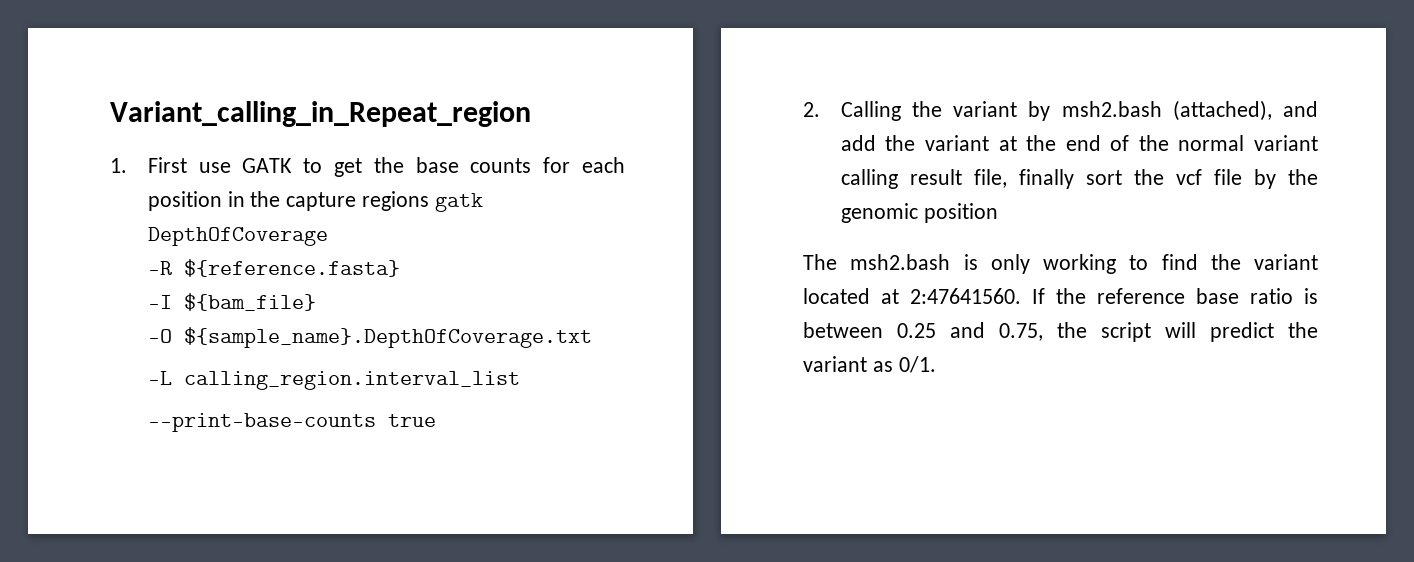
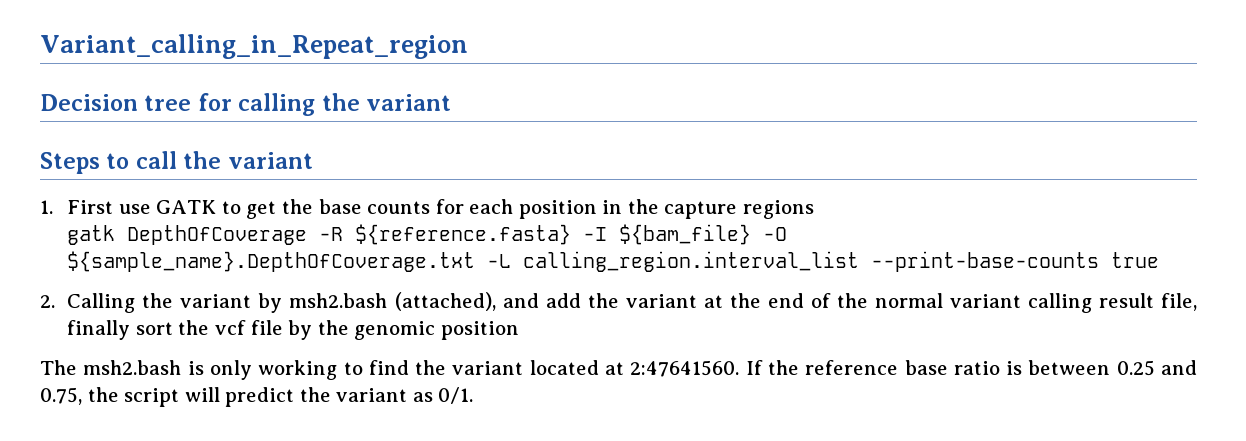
(531, 114) none -> [40,93,452,116] [40,151,313,174] // Decision tree for calling the variant // Steps to call the variant
(430, 201) none -> (814, 209) //
(328, 236) // -> (308, 235) none
(400, 268) // -> (572, 234) none
(316, 302) // -> (752, 234) none
(592, 337) // -> (476, 261) none
(520, 380) // -> (860, 261) none

